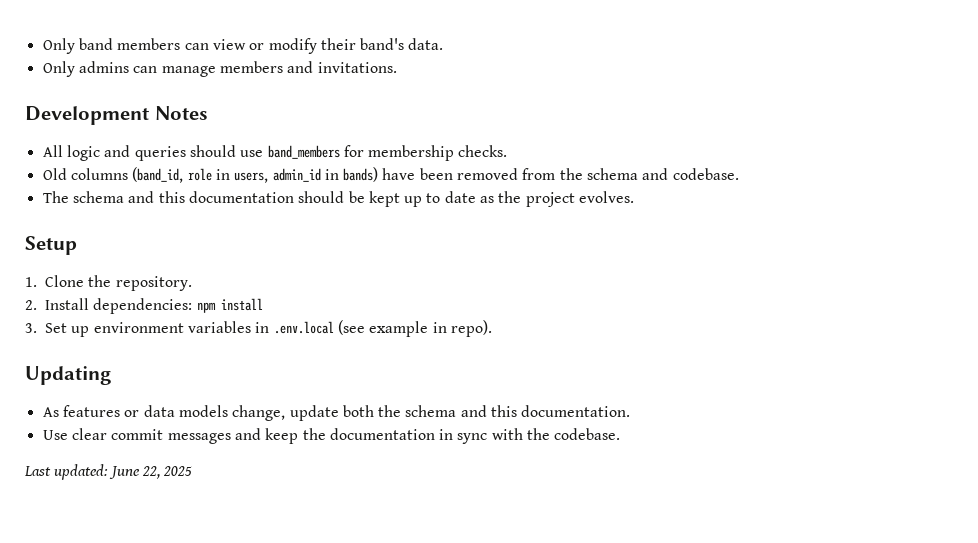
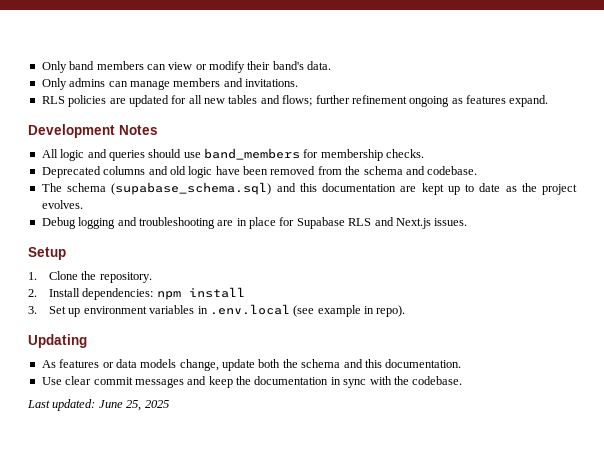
(397, 67) none -> [41,95,549,107] // RLS policies are updated for all new tables and flows; further refinement ongoing as features expand.
[42,167,379,183] Old columns (band_id, role in users, admin_id in bands) -> [41,166,213,178] Deprecated columns and old logic
(124, 197) none -> [111,182,272,195] (supabase_schema.sql)
[298,191,365,203] should be -> [400,186,417,192] are
(635, 197) none -> [41,217,468,229] // Debug logging and troubleshooting are in place for Supabase RLS and Next.js issues.
[141,466,160,479] 22, -> [126,400,142,411] 25,

